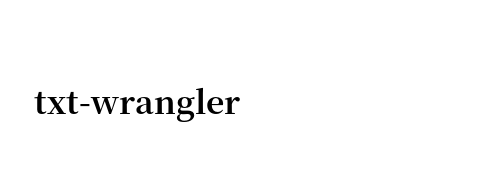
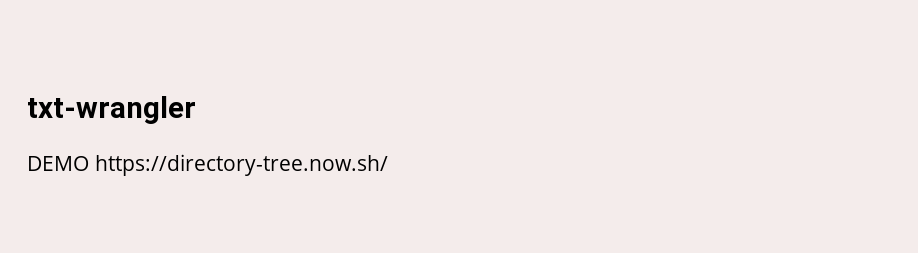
(240, 104) none -> [27,154,388,176] // DEMO https://directory-tree.now.sh/

